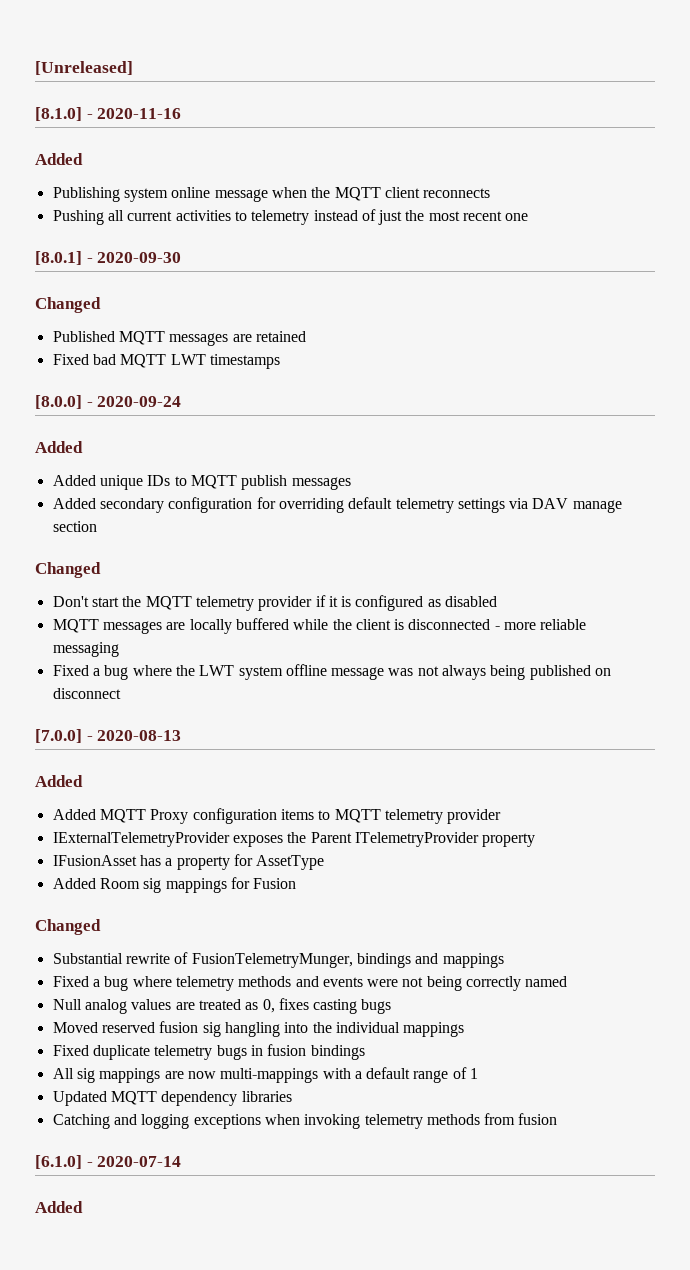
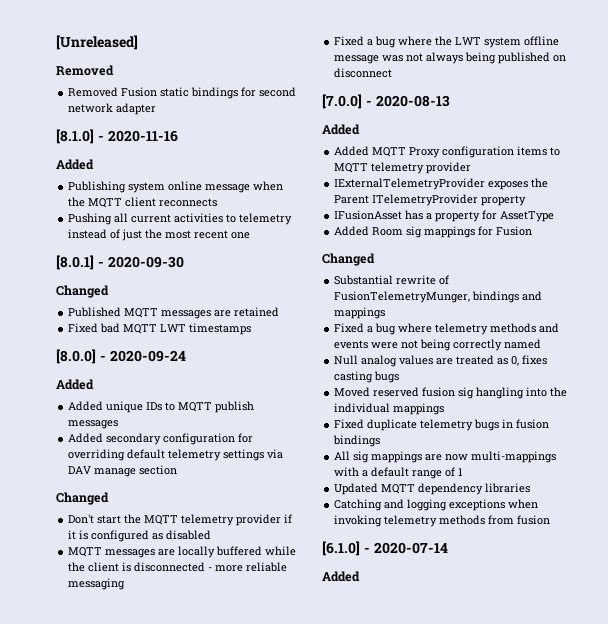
(133, 68) none -> [56,65,114,76] [68,87,297,99] [68,103,157,115] // Removed // Removed Fusion static bindings for second network adapter

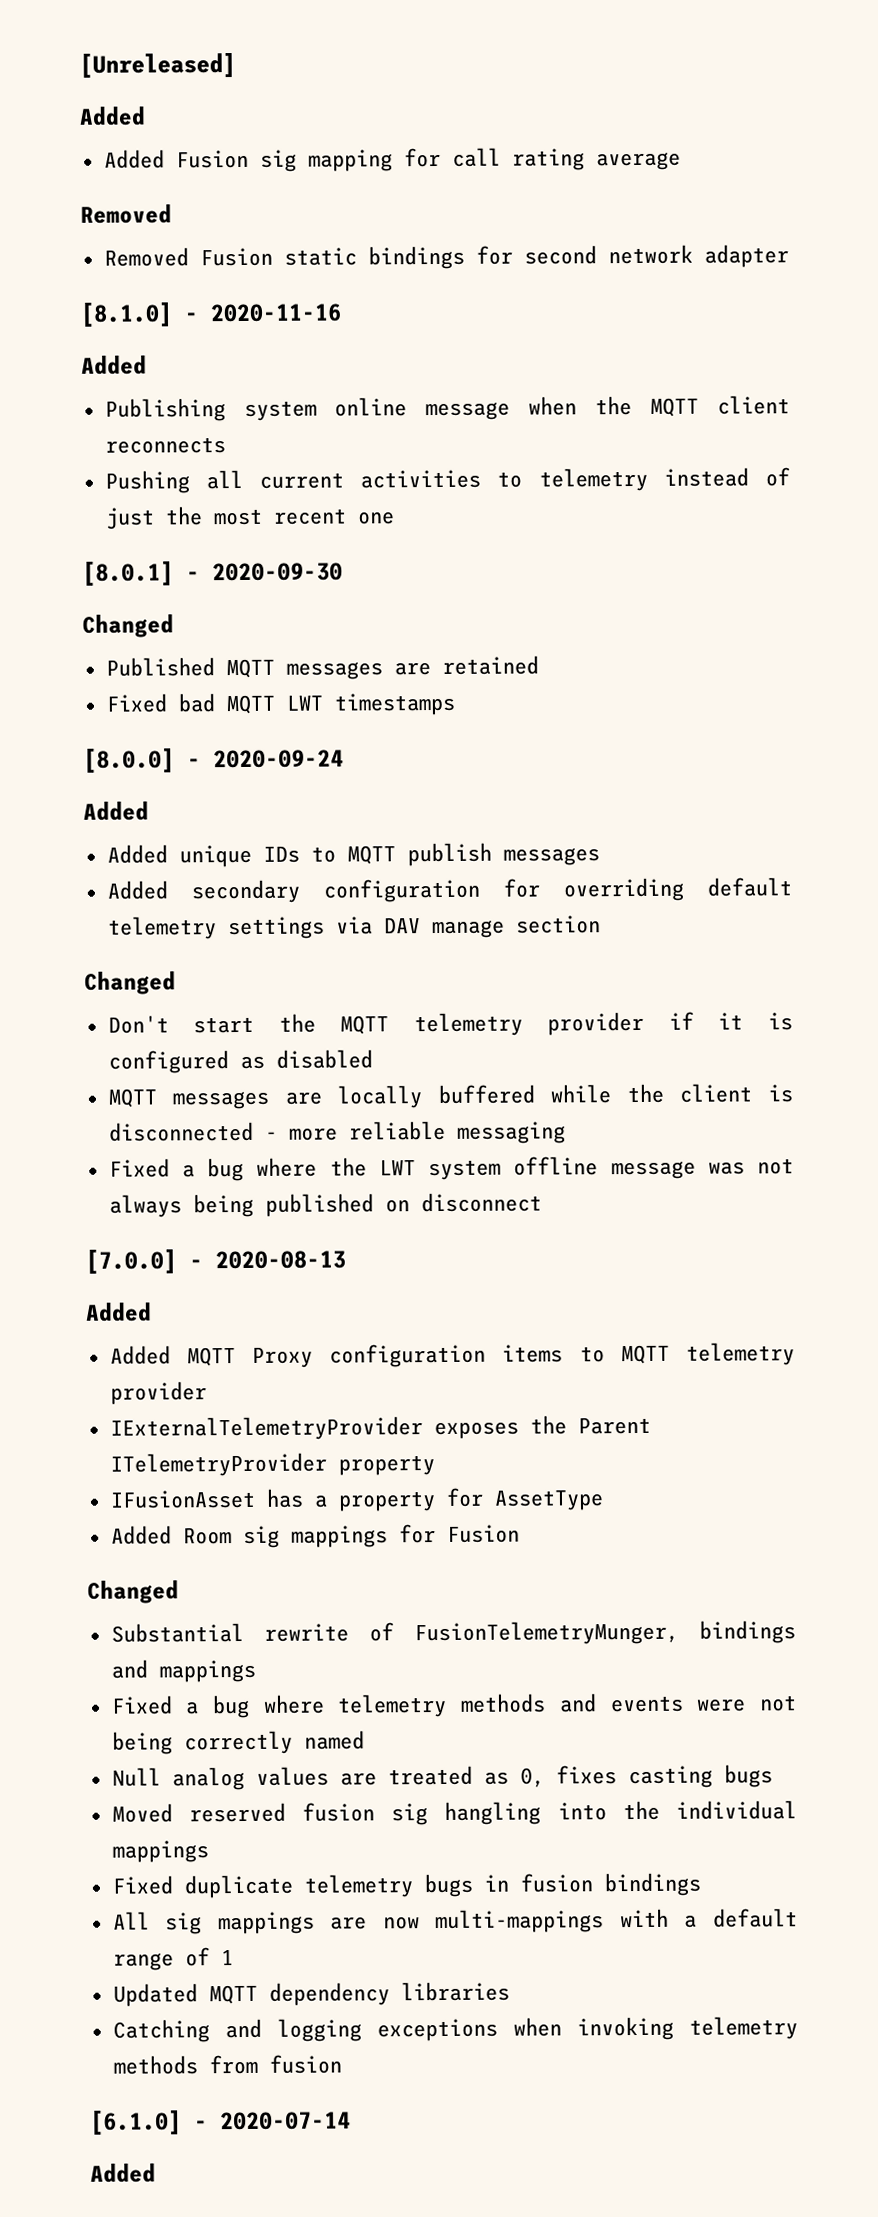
(138, 42) none -> [79,106,146,126] [103,147,681,172] // Added // Added Fusion sig mapping for call rating average

